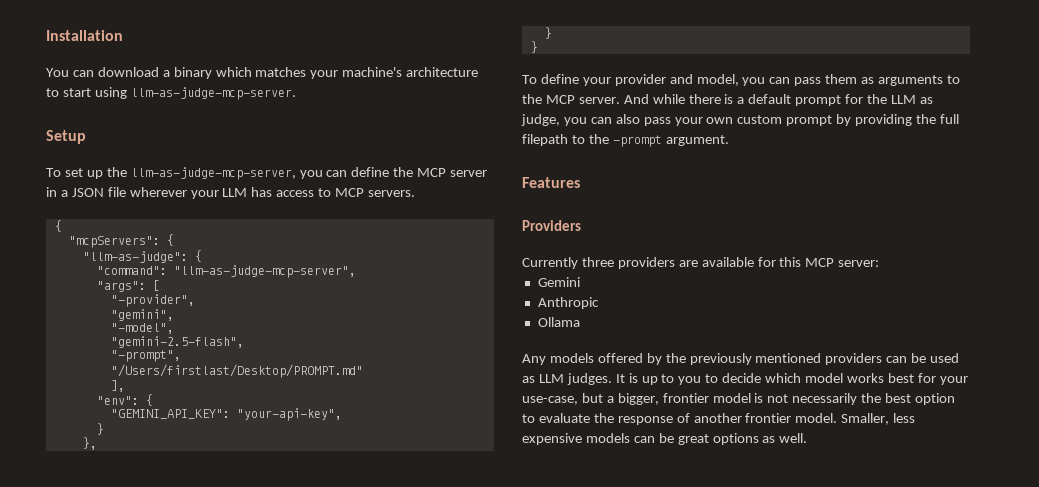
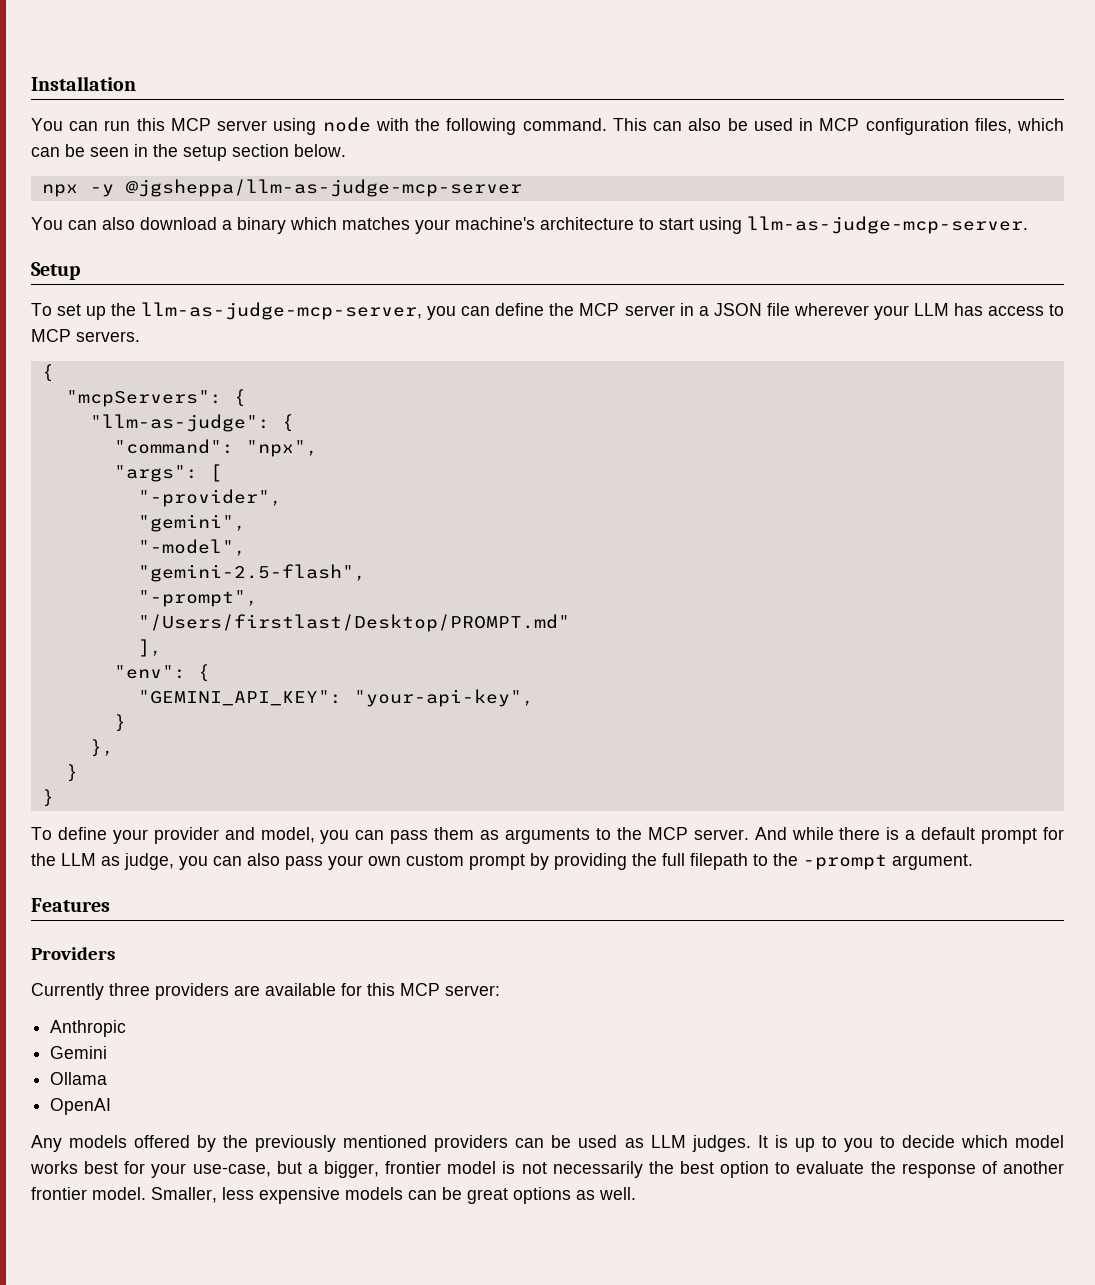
(94, 73) none -> [104,117,1064,135] [31,144,346,161] [41,179,522,197] [31,217,135,230] run this MCP server using node with the following command. This can also be used in MCP configuration files, which can be seen in the setup section below. // npx -y @jgsheppa/llm-as-judge-mcp-server // You can also
[173,265,356,278] "llm-as-judge-mcp-server", -> [245,440,318,457] "npx",
(880, 263) none -> [50,1020,127,1037] // Anthropic
[537,297,599,309] [537,317,580,327] Anthropic // Ollama -> [50,1072,108,1085] [50,1098,112,1115] Ollama // OpenAI

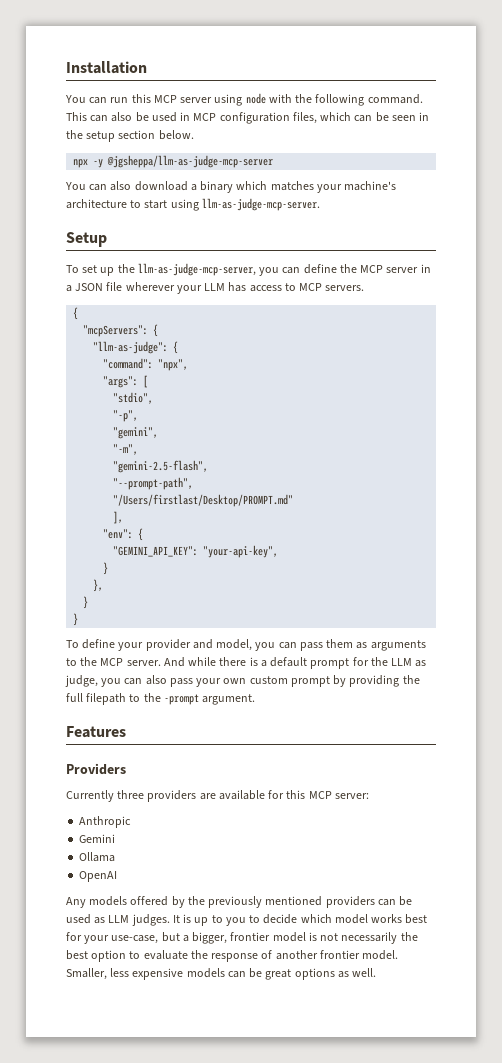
[137,489,282,507] "-provider", -> [113,392,154,404] [113,410,139,422] "stdio", // "-p",
[137,539,246,556] "-model", -> [113,444,139,455] "-m",
[137,590,258,607] "-prompt", -> [113,477,194,490] "--prompt-path",

